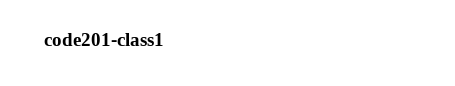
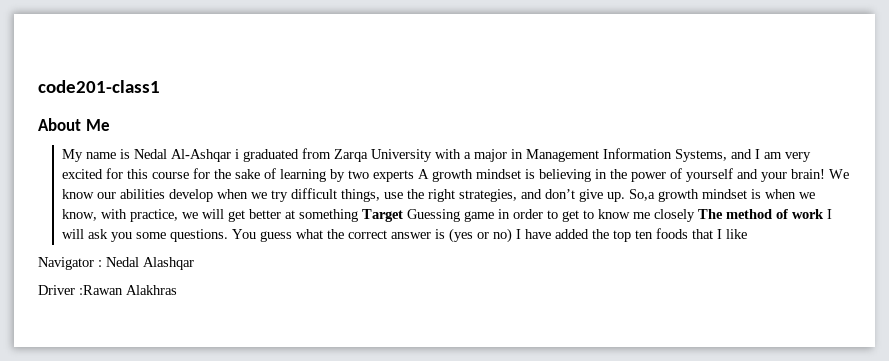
(164, 39) none -> [38,118,110,131] [62,148,812,162] [62,168,850,182] [62,188,816,202] [62,209,833,222] [62,228,748,243] [38,257,194,270] [38,285,177,295] // About Me // My name is Nedal Al-Ashqar i graduated from Zarqa University with a major in Management Information Systems, and I am very excited for this course for the sake of learning by two experts A growth mindset is believing in the power of yourself and your brain! We know our abilities develop when we try difficult things, use the right strategies, and don’t give up. So,a growth mindset is when we know, with practice, we will get better at something Target Guessing game in order to get to know me closely The method of work I will ask you some questions. You guess what the correct answer is (yes or no) I have added the top ten foods that I like // Navigator : Nedal Alashqar // Driver :Rawan Alakhras

